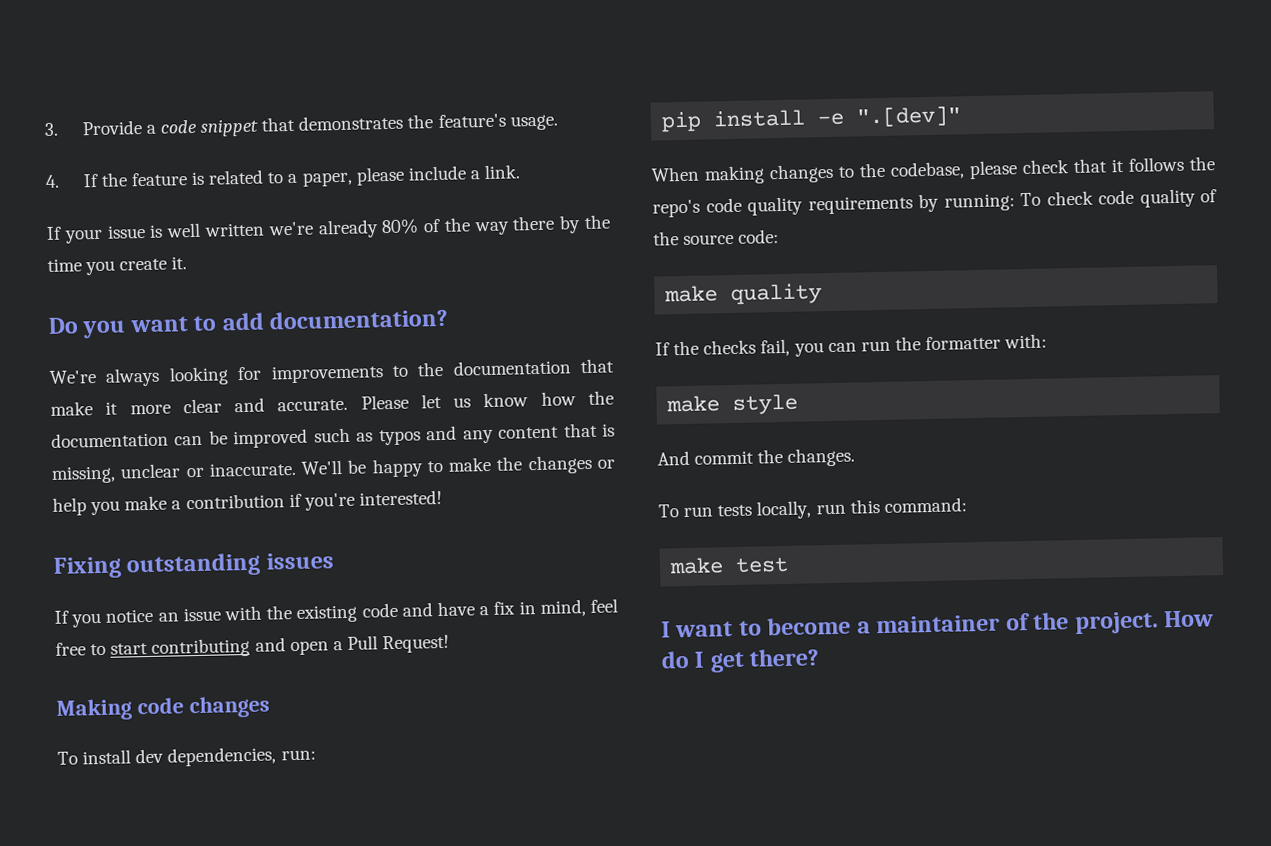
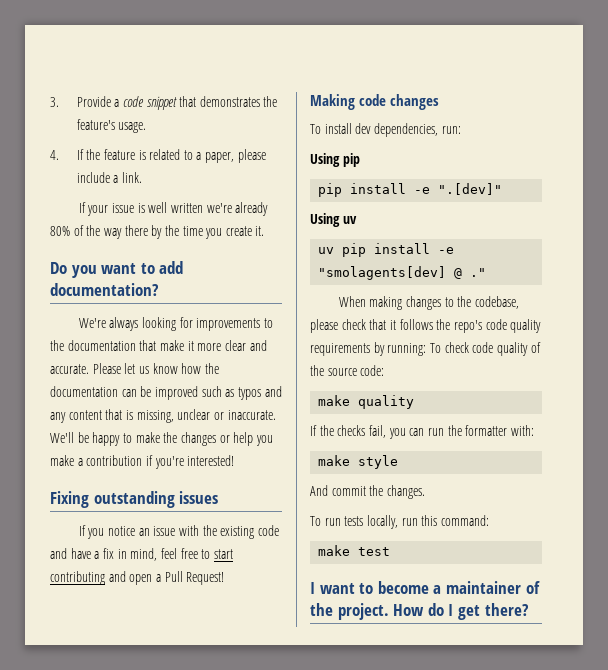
(316, 755) none -> [310,153,360,167] // Using pip
(962, 116) none -> [310,213,357,227] [318,243,455,257] [318,266,487,280] // Using uv // uv pip install -e "smolagents[dev] @ ."

